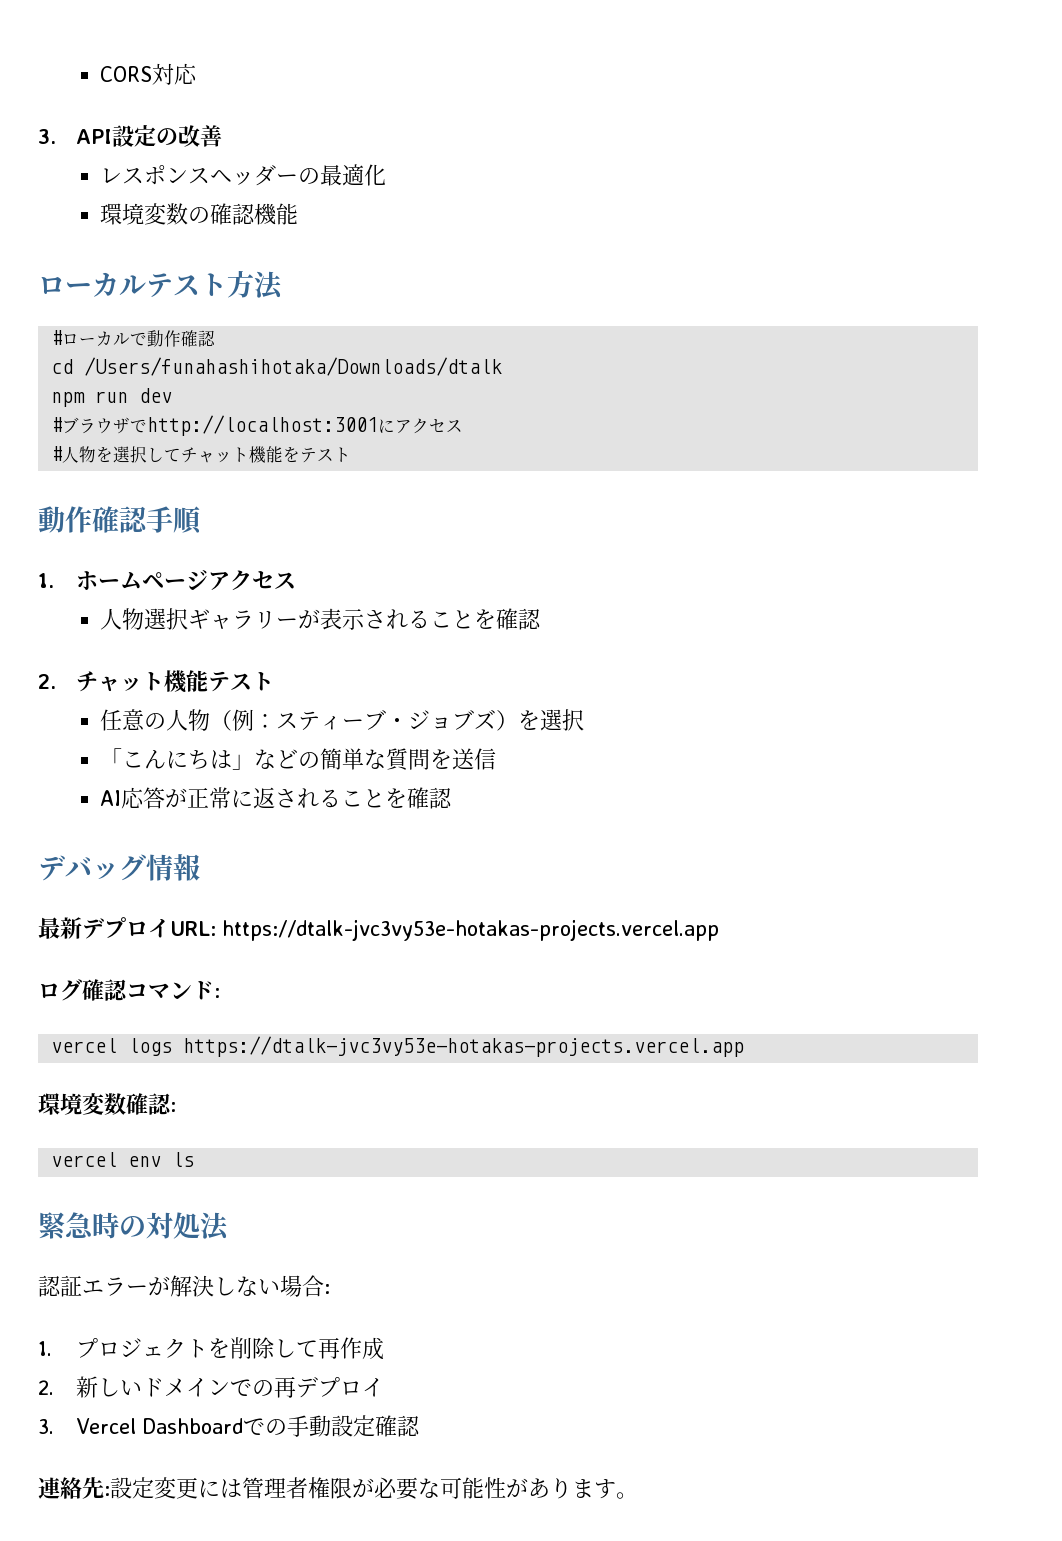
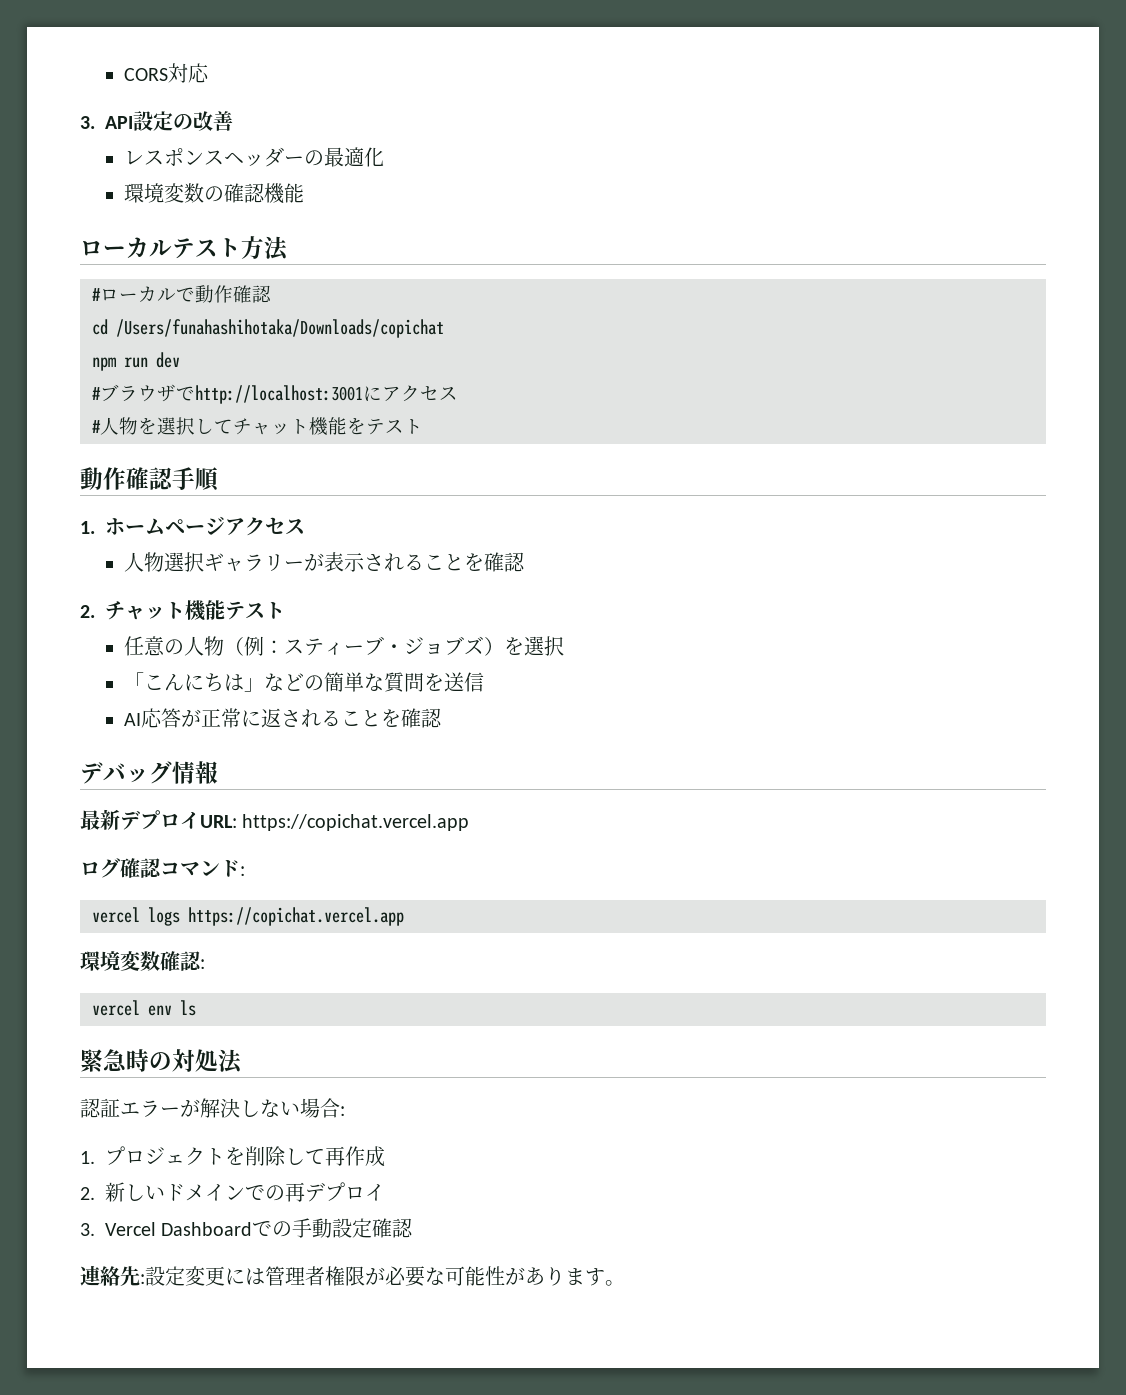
[84,357,503,376] /Users/funahashihotaka/Downloads/dtalk -> [116,319,444,338] /Users/funahashihotaka/Downloads/copichat
[222,919,719,941] https://dtalk-jvc3vy53e-hotakas-projects.vercel.app -> [242,814,470,831] https://copichat.vercel.app
[183,1036,745,1057] https://dtalk-jvc3vy53e-hotakas-projects.vercel.app -> [188,907,404,926] https://copichat.vercel.app

